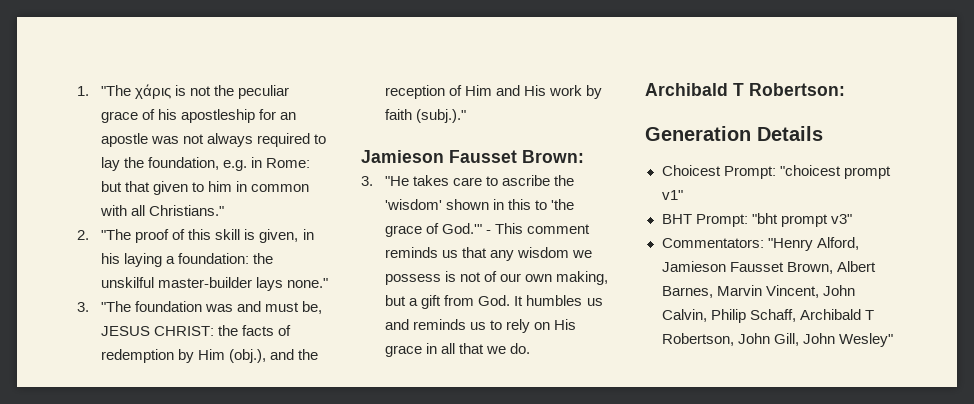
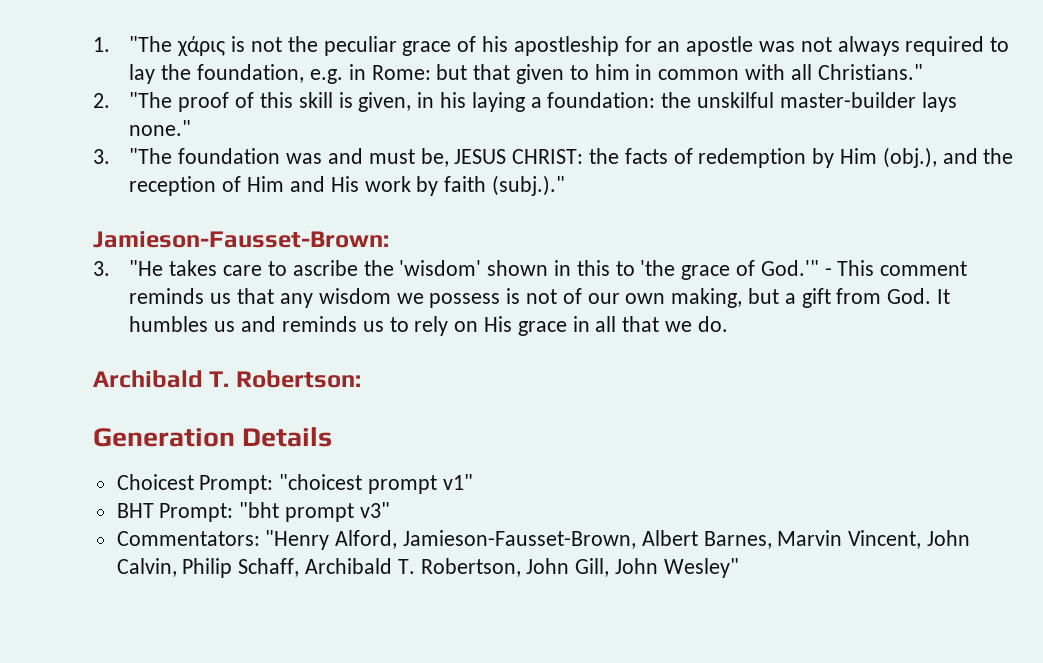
[361,150,584,163] Jamieson Fausset Brown: -> [93,231,389,248] Jamieson-Fausset-Brown:
[733,83,744,96] T -> [209,371,230,387] T.
[661,261,833,274] Jamieson Fausset Brown, -> [403,530,637,549] Jamieson-Fausset-Brown,
[864,310,874,320] T -> [397,559,415,574] T.

